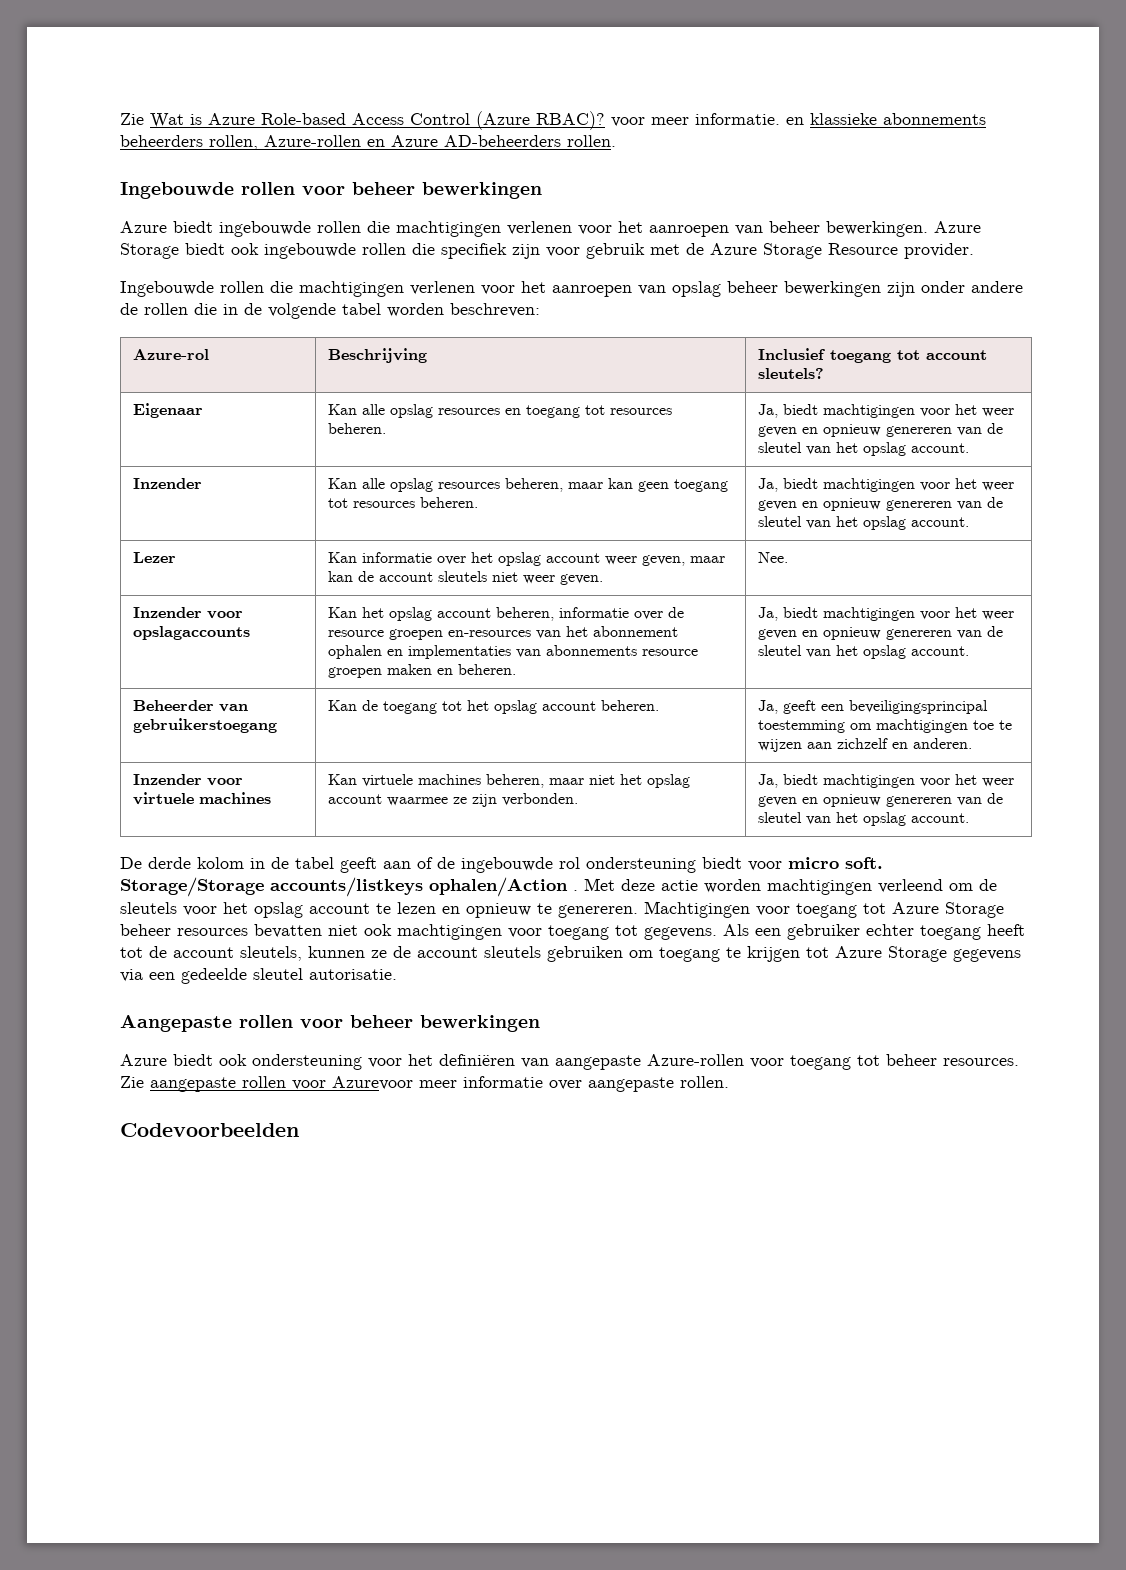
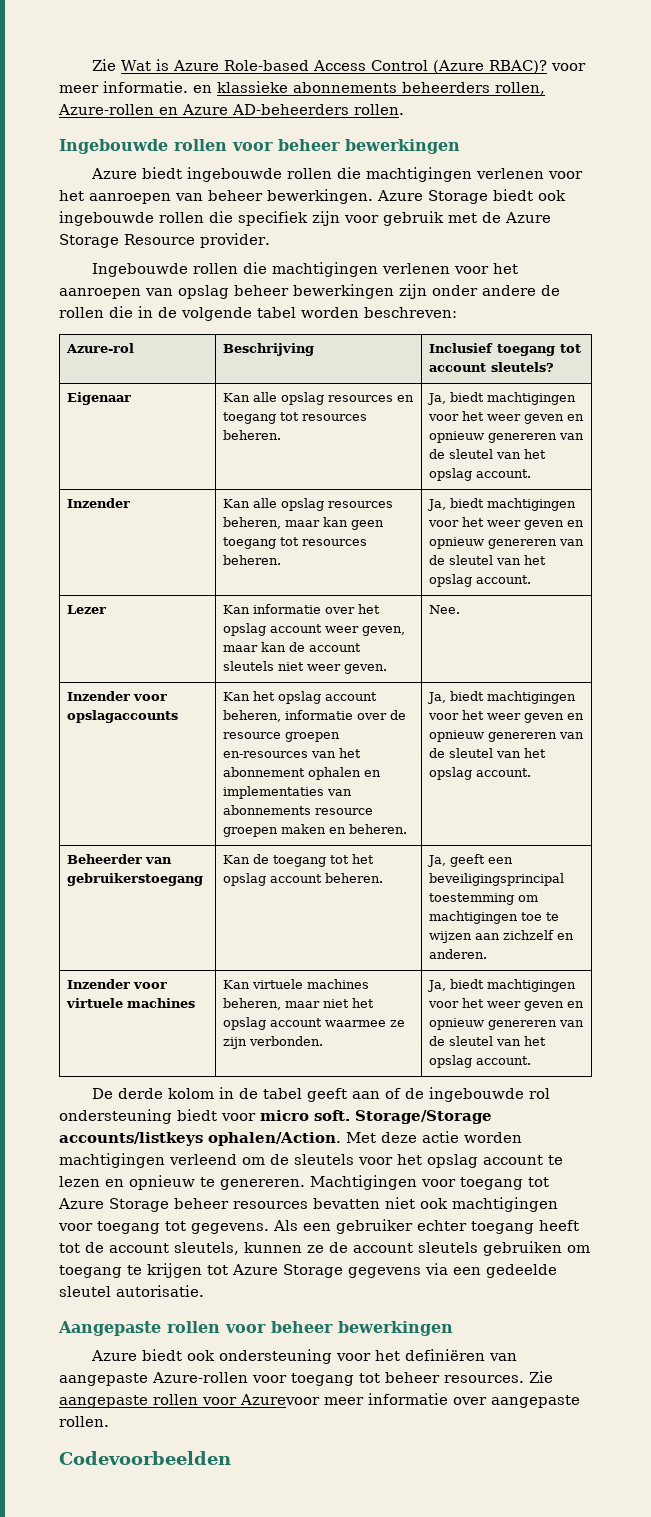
[429,877,578,897] ophalen/Action . -> [208,1132,341,1146] ophalen/Action.

